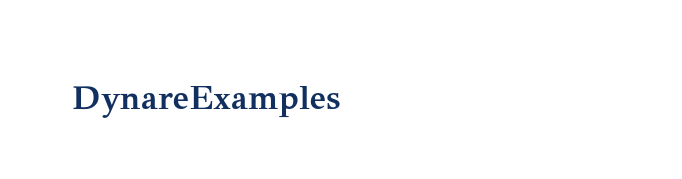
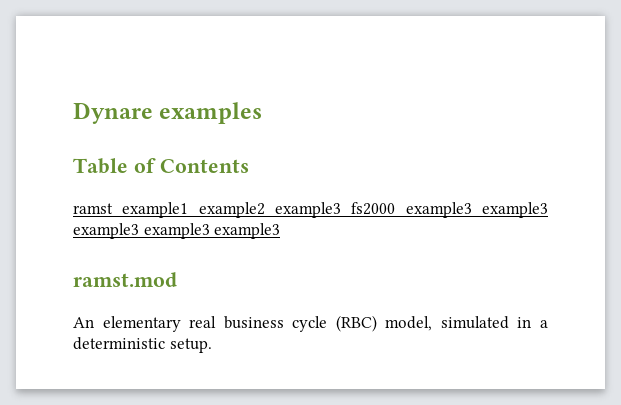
[72,86,340,118] DynareExamples -> [73,102,263,124] [73,158,249,174] [73,202,548,218] [73,223,281,239] [73,272,177,287] [73,315,548,332] [73,337,212,353] Dynare examples // Table of Contents // ramst example1 example2 example3 fs2000 example3 example3 example3 example3 example3 // ramst.mod // An elementary real business cycle (RBC) model, simulated in a deterministic setup.

